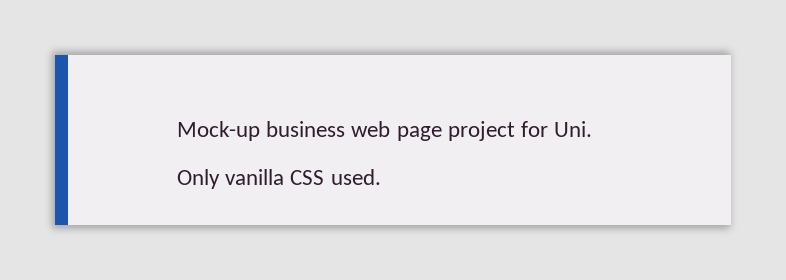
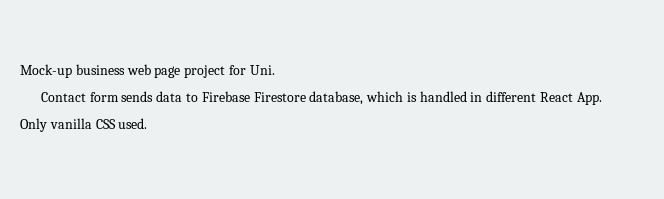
(593, 129) none -> [40,91,602,105] // Contact form sends data to Firebase Firestore database, which is handled in different React App.

